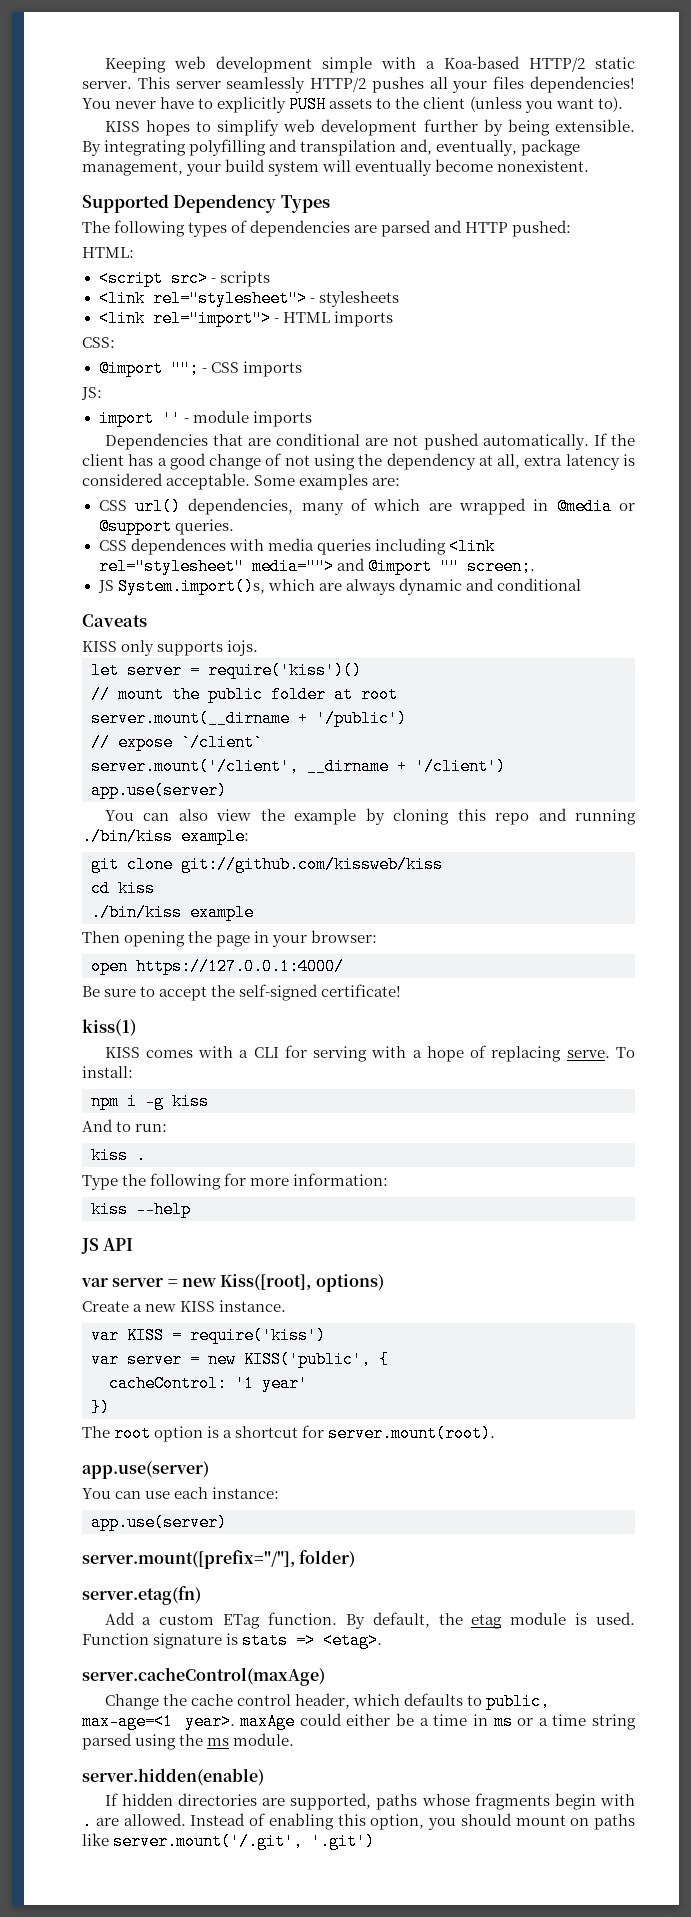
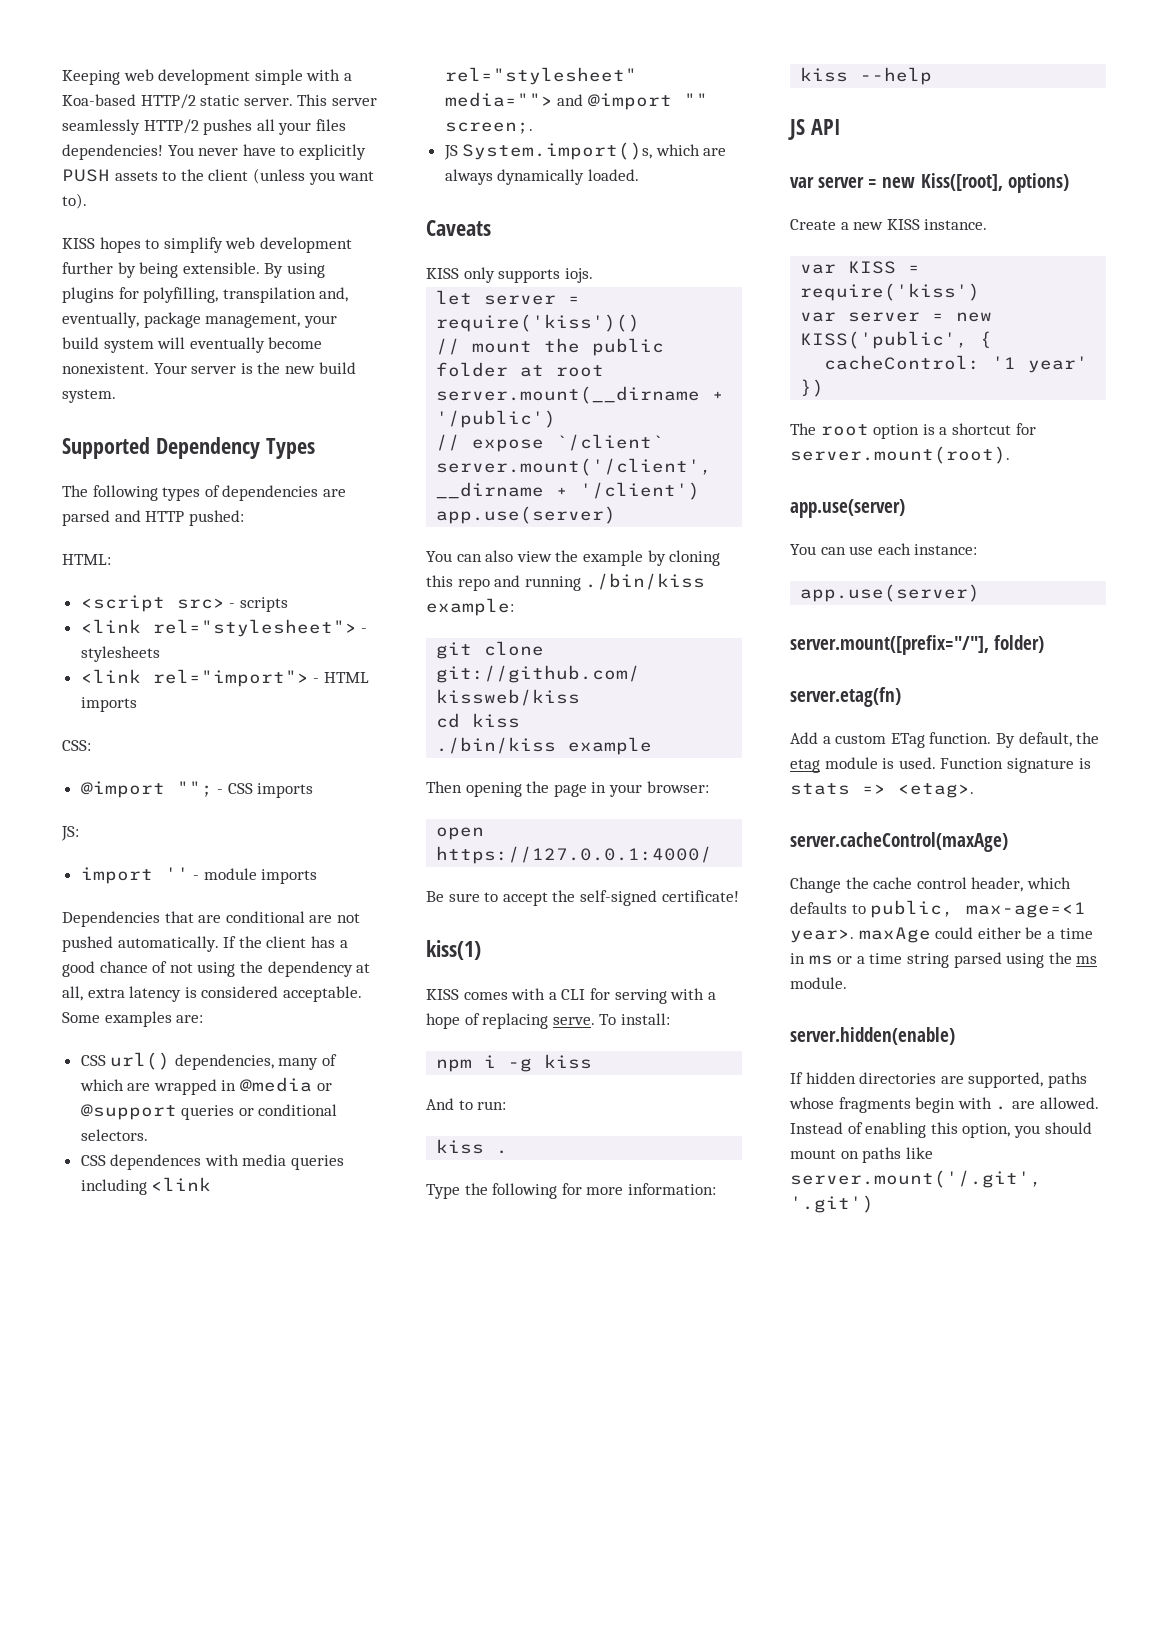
[104,139,298,156] integrating polyfilling and -> [286,263,325,278] [62,287,219,303] using plugins for polyfilling,
(590, 166) none -> [153,362,356,374] [62,389,116,403] Your server is the new build system.
[209,454,262,470] change -> [99,961,148,973] chance
[174,519,234,535] queries. -> [181,1104,338,1120] [80,1129,148,1141] queries or conditional selectors.
[398,578,581,595] dynamic and conditional -> [497,169,639,185] dynamically loaded.

